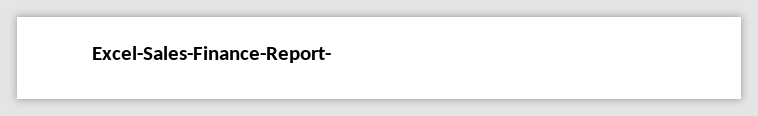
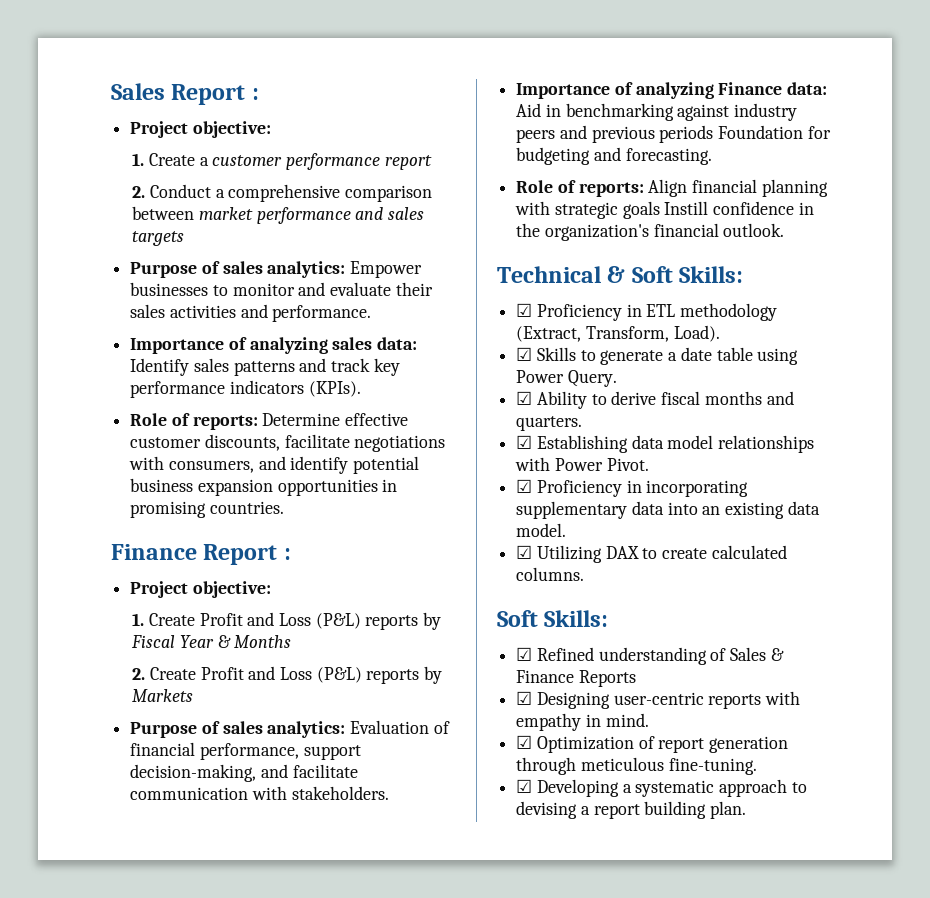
[92,46,331,63] Excel-Sales-Finance-Report- -> [111,83,259,105] [130,121,271,138] [132,153,432,170] [132,184,433,202] [132,206,425,224] [132,231,185,246] [130,261,423,278] [130,282,433,296] [130,304,372,322] [130,337,418,354] [130,358,400,376] [130,380,361,398] [130,413,409,430] [130,434,446,452] [129,456,420,474] [130,478,398,496] [130,501,284,518] [111,544,291,565] [130,581,271,598] [132,612,442,630] [131,635,292,648] [132,666,443,684] [132,689,194,702] [130,720,450,738] [130,742,361,760] [130,764,358,782] [130,786,389,800] [516,82,828,99] [516,103,798,121] [516,125,831,143] [516,147,712,165] [516,179,828,197] [515,201,814,219] [516,223,785,241] [497,266,744,283] [516,303,778,321] [516,325,720,342] [516,347,799,365] [516,370,617,387] [516,391,794,409] [516,416,583,431] [516,435,815,453] [515,457,649,471] [516,479,749,497] [516,501,820,519] [516,523,567,537] [516,545,787,563] [516,567,585,581] [497,610,609,627] [516,647,784,665] [516,670,636,687] [516,691,801,709] [516,713,649,731] [516,735,789,753] [516,757,757,775] [516,779,807,797] [516,801,747,819] Sales Report : // Project objective: // 1. Create a customer performance report // 2. Conduct a comprehensive comparison between market performance and sales targets // Purpose of sales analytics: Empower businesses to monitor and evaluate their sales activities and performance. // Importance of analyzing sales data: Identify sales patterns and track key performance indicators (KPIs). // Role of reports: Determine effective customer discounts, facilitate negotiations with consumers, and identify potential business expansion opportunities in promising countries. // Finance Report : // Project objective: // 1. Create Profit and Loss (P&L) reports by Fiscal Year & Months // 2. Create Profit and Loss (P&L) reports by Markets // Purpose of sales analytics: Evaluation of financial performance, support decision-making, and facilitate communication with stakeholders. // Importance of analyzing Finance data: Aid in benchmarking against industry peers and previous periods Foundation for budgeting and forecasting. // Role of reports: Align financial planning with strategic goals Instill confidence in the organization's financial outlook. // Technical & Soft Skills: // ☑ Proficiency in ETL methodology (Extract, Transform, Load). // ☑ Skills to generate a date table using Power Query. // ☑ Ability to derive fiscal months and quarters. // ☑ Establishing data model relationships with Power Pivot. // ☑ Proficiency in incorporating supplementary data into an existing data model. // ☑ Utilizing DAX to create calculated columns. // Soft Skills: // ☑ Refined understanding of Sales & Finance Reports // ☑ Designing user-centric reports with empathy in mind. // ☑ Optimization of report generation through meticulous fine-tuning. // ☑ Developing a systematic approach to devising a report building plan.

